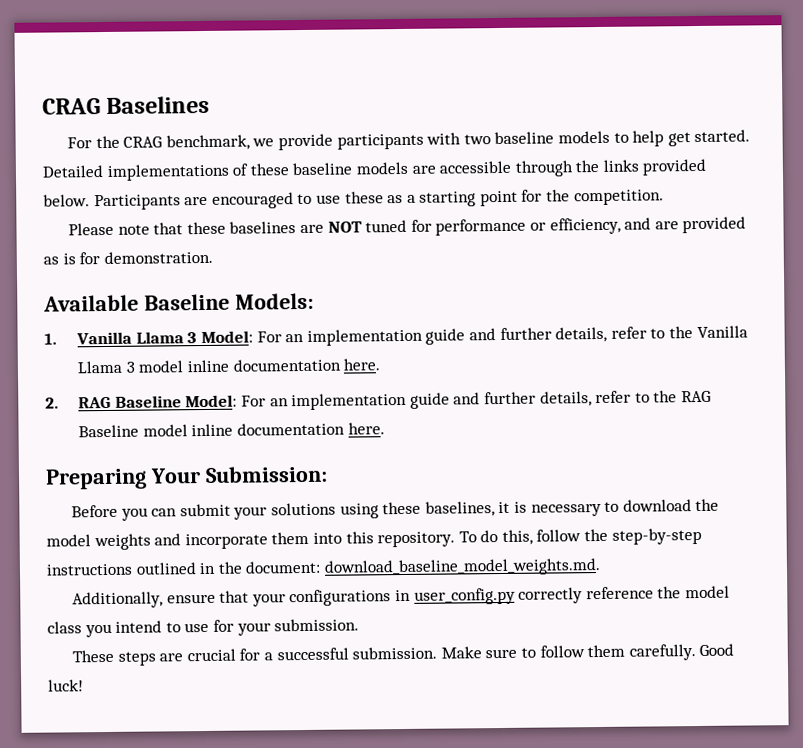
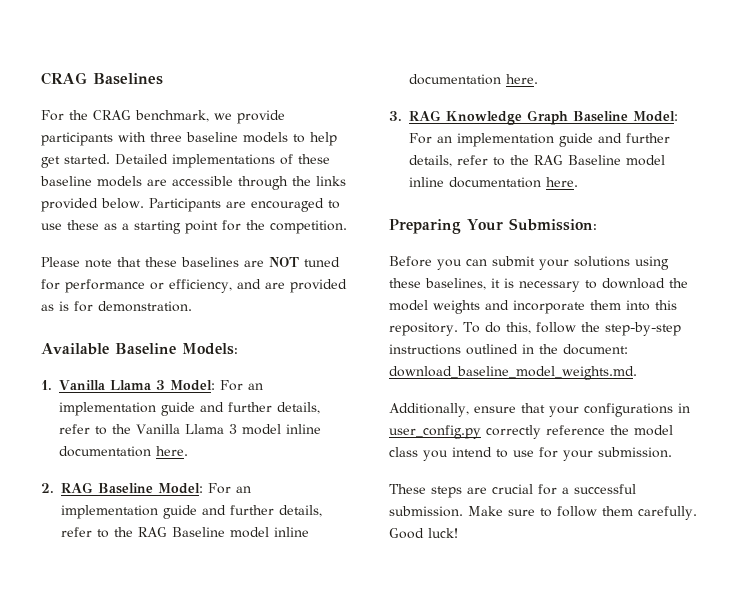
[463,134,491,145] two -> [150,132,182,142] three
(385, 428) none -> [389,110,678,125] [409,133,670,147] [409,155,665,167] [409,177,578,188] // 3. RAG Knowledge Graph Baseline Model: For an implementation guide and further details, refer to the RAG Baseline model inline documentation here.

